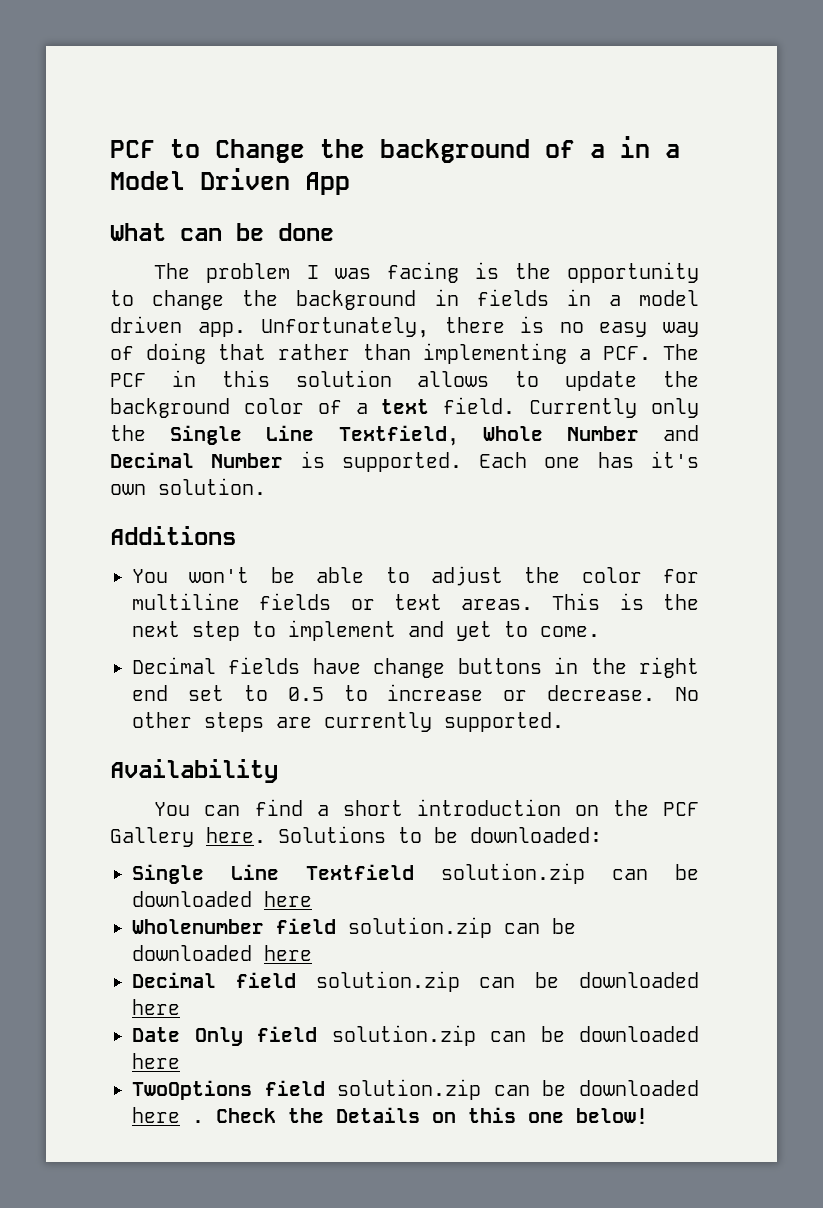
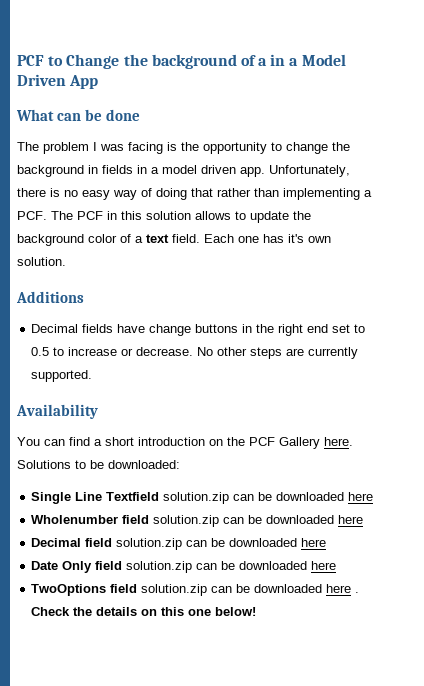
[529,398,699,418] [110,425,699,446] [110,451,462,472] Currently only the Single Line Textfield, Whole Number and Decimal Number is supported. -> (200, 238) none
[132,566,699,586] [132,593,699,610] [132,620,600,641] // You won't be able to adjust the color for multiline fields or text areas. This is the next step to implement and yet to come. -> (84, 297) none
[336,1107,420,1123] Details -> [96,607,138,616] details

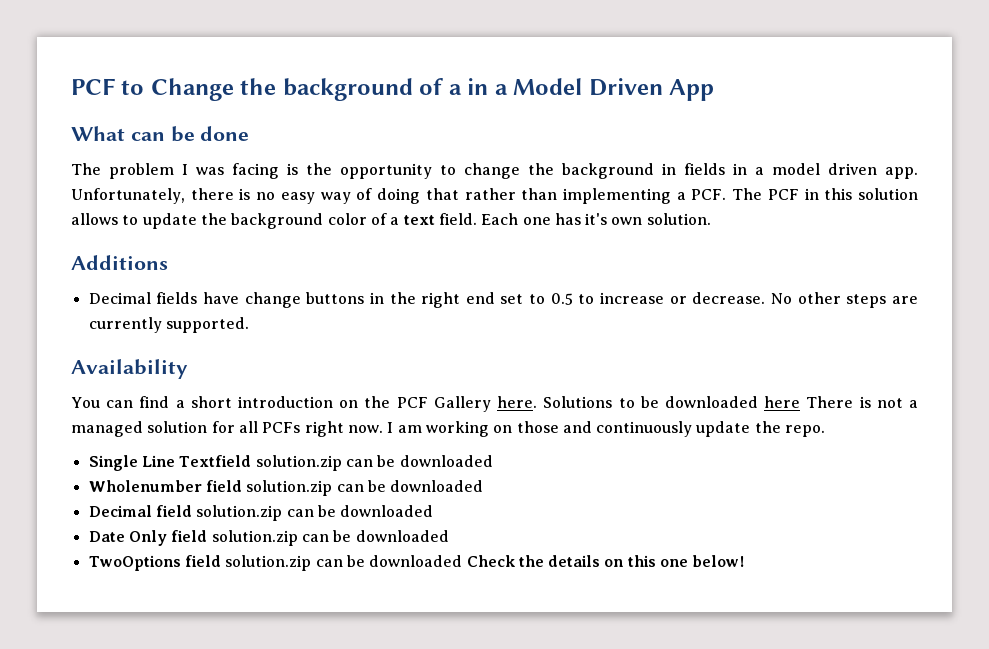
[108,460,180,469] downloaded: -> [664,396,918,408] [71,421,826,437] downloaded here There is not a managed solution for all PCFs right now. I am working on those and continuously update the repo.
[348,492,374,501] here -> (493, 461) none
[338,515,364,524] here -> (484, 486) none
[301,538,327,547] here -> (434, 511) none
[311,561,337,570] here -> (449, 536) none
[326,584,360,593] here . -> (463, 561) none

